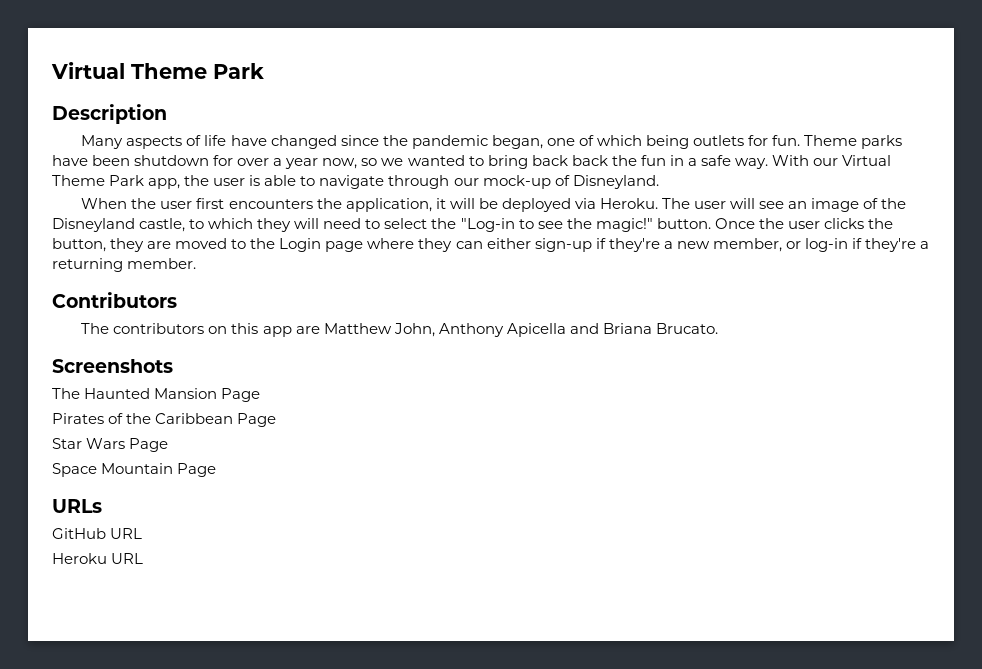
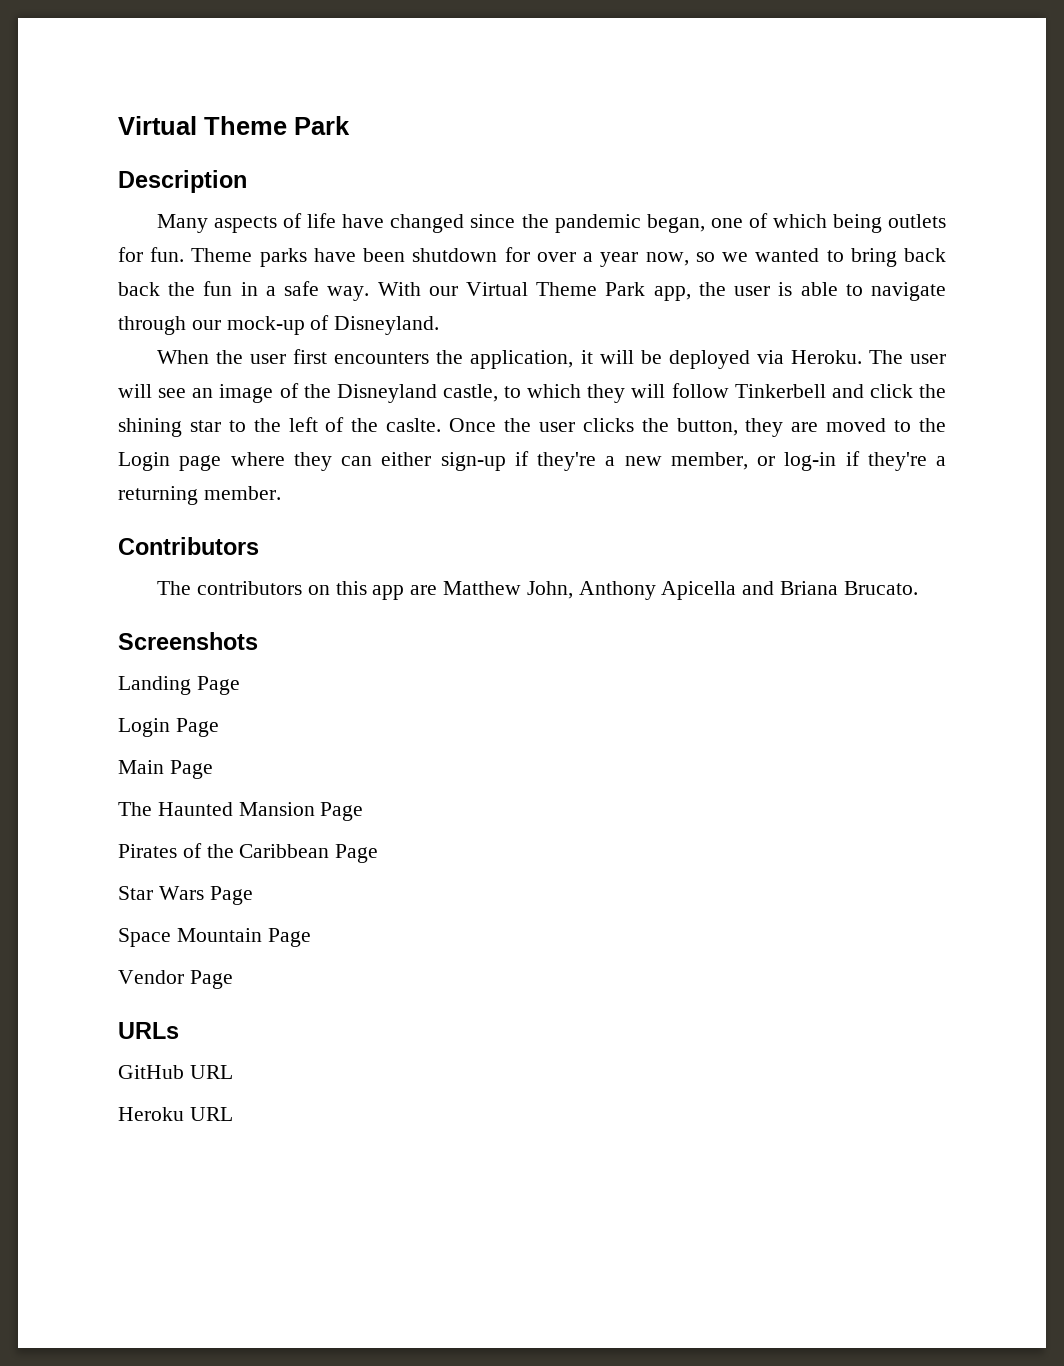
[323,218,711,232] need to select the "Log-in to see the magic!" button. -> [671,383,946,398] [118,417,442,437] follow Tinkerbell and click the shining star to the left of the caslte.
(173, 366) none -> [118,676,240,695] [118,718,219,737] [118,760,213,779] // Landing Page // Login Page // Main Page
(217, 470) none -> [118,970,233,989] // Vendor Page

